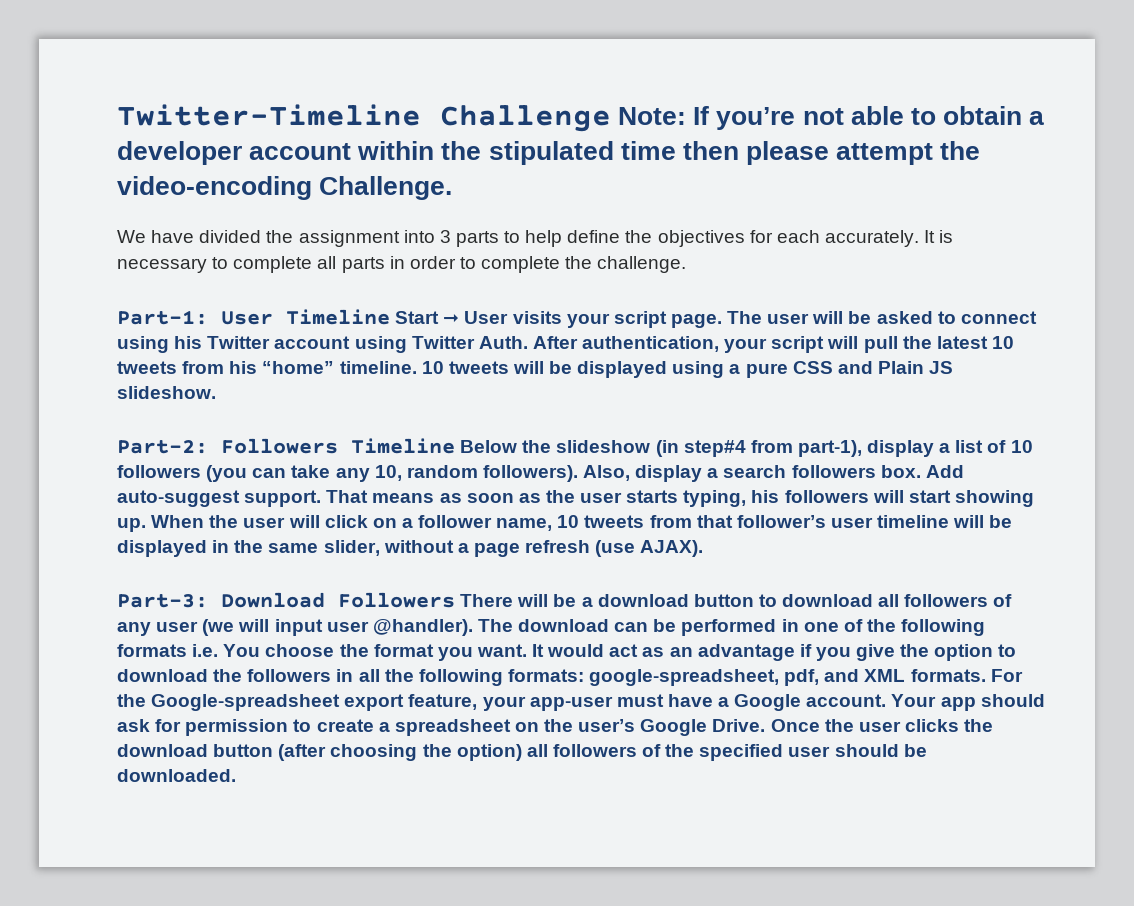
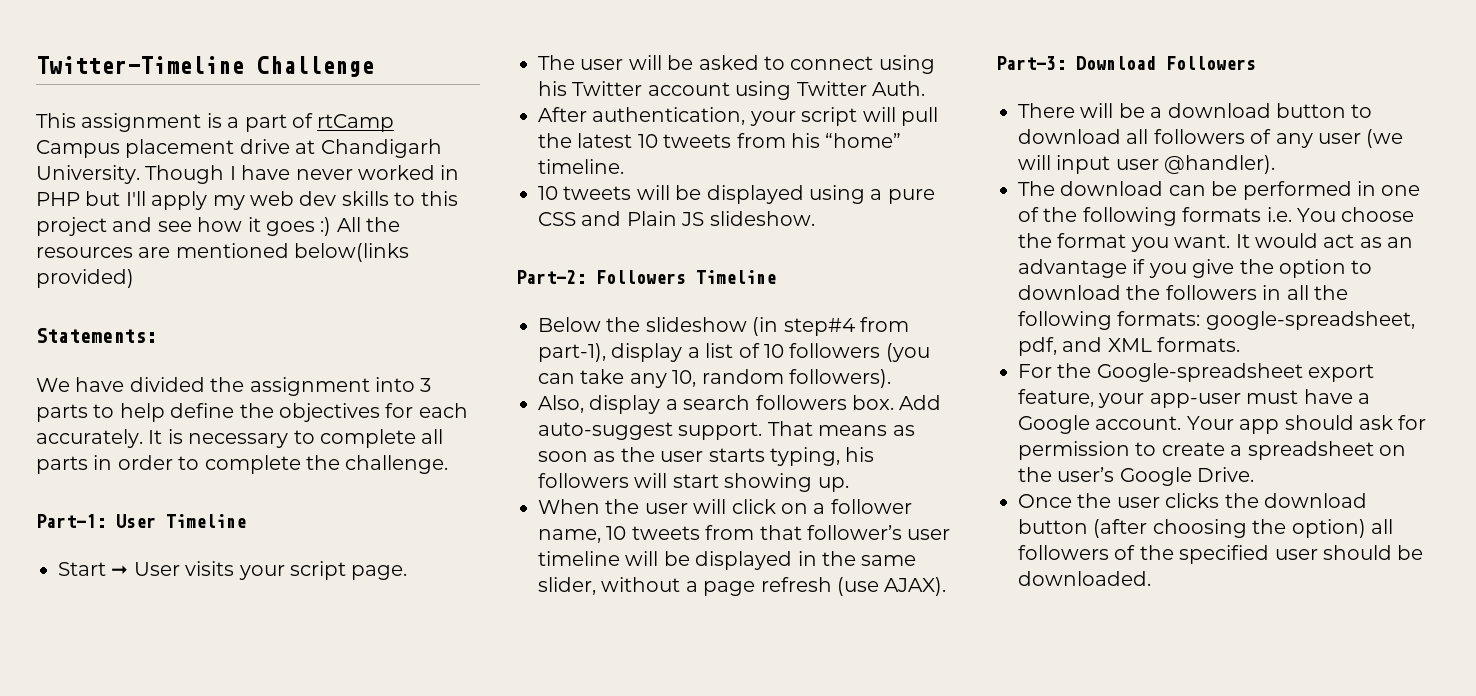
[618,106,1045,130] [117,141,981,165] [117,176,453,200] Note: If you’re not able to obtain a developer account within the stipulated time then please attempt the video-encoding Challenge. -> [36,113,395,132] [36,139,442,158] [36,165,460,184] [36,191,458,210] [36,217,401,236] [36,243,410,262] [36,269,134,288] [36,328,157,343] // This assignment is a part of rtCamp Campus placement drive at Chandigarh University. Though I have never worked in PHP but I'll apply my web dev skills to this project and see how it goes :) All the resources are mentioned below(links provided) // Statements:
(390, 317) none -> (246, 521) //
(722, 321) none -> (408, 572) //
(528, 342) none -> (925, 88) //
(417, 367) none -> (624, 166) //
(455, 446) none -> (776, 277) //
(578, 473) none -> (891, 378) //
(146, 525) none -> (849, 484) //
(455, 600) none -> (1256, 63) //
(473, 627) none -> (1276, 164) //
(986, 675) none -> (1241, 344) //
(766, 725) none -> (1255, 474) //

